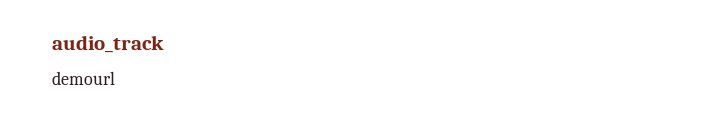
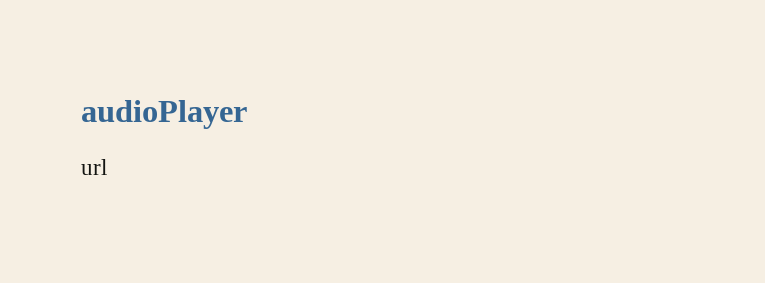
[52,35,164,53] [52,71,115,85] audio_track // demourl -> [81,100,247,129] [81,159,107,175] audioPlayer // url

